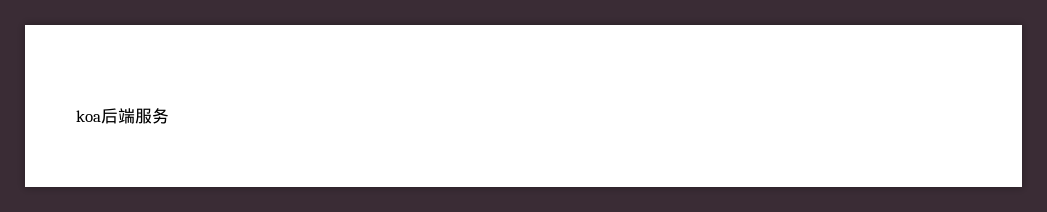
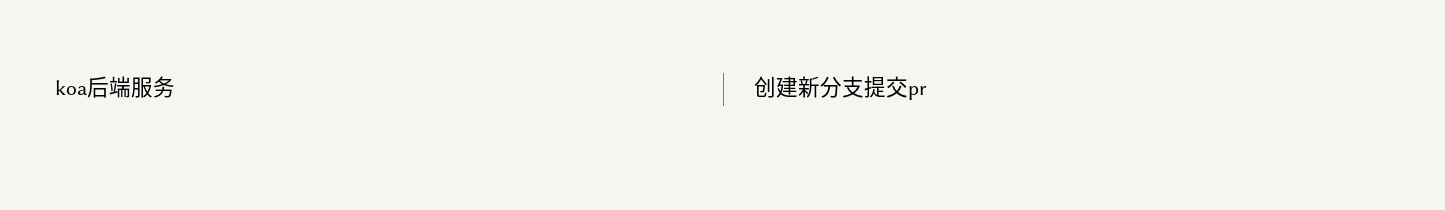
(169, 116) none -> [754,76,927,100] // 创建新分支提交pr

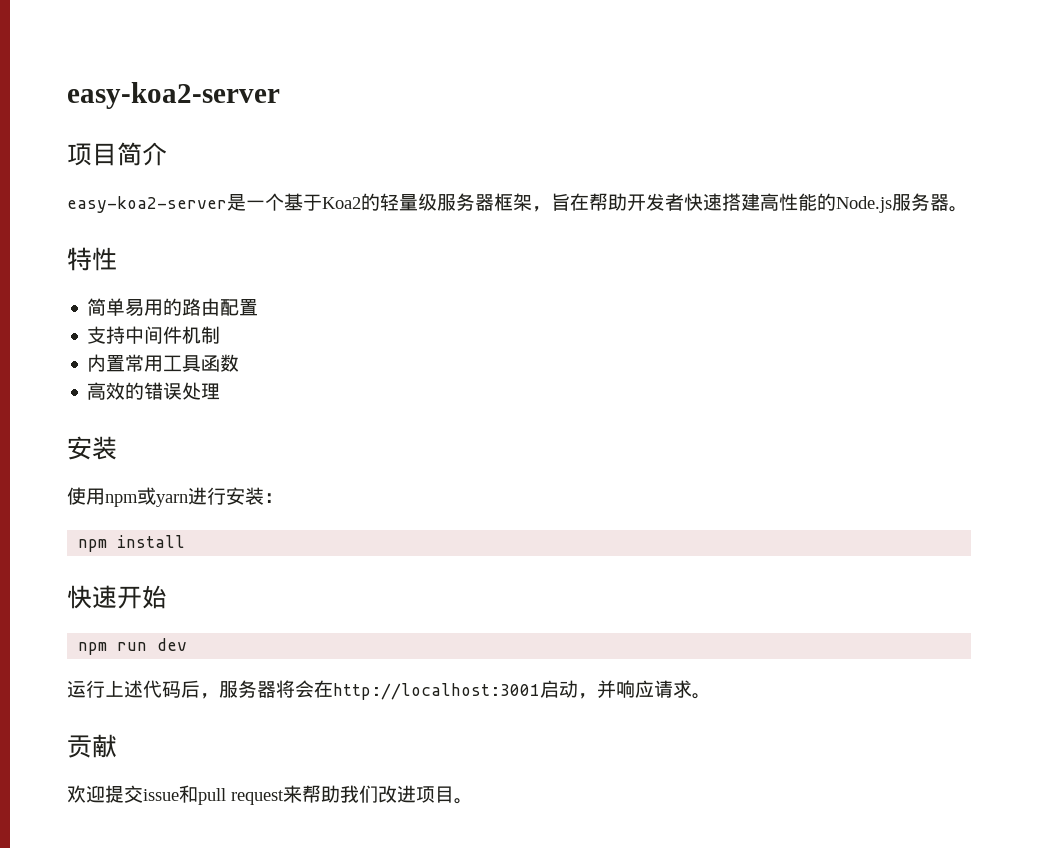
[55,76,175,98] [754,76,927,100] koa后端服务 // 创建新分支提交pr -> [67,82,280,109] [67,142,167,166] [67,193,968,213] [67,247,117,271] [87,298,259,316] [87,326,221,344] [87,354,240,372] [87,382,221,400] [67,436,117,460] [67,487,283,507] [78,535,186,552] [67,585,167,609] [78,638,188,655] [67,680,711,700] [67,734,117,758] [67,785,473,805] easy-koa2-server // 项目简介 // easy-koa2-server是一个基于Koa2的轻量级服务器框架，旨在帮助开发者快速搭建高性能的Node.js服务器。 // 特性 // 简单易用的路由配置 // 支持中间件机制 // 内置常用工具函数 // 高效的错误处理 // 安装 // 使用npm或yarn进行安装： // npm install // 快速开始 // npm run dev // 运行上述代码后，服务器将会在http://localhost:3001启动，并响应请求。 // 贡献 // 欢迎提交issue和pull request来帮助我们改进项目。

